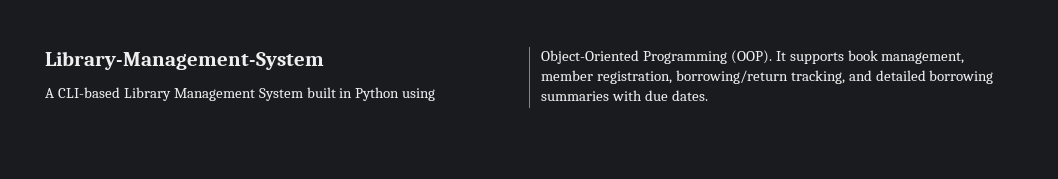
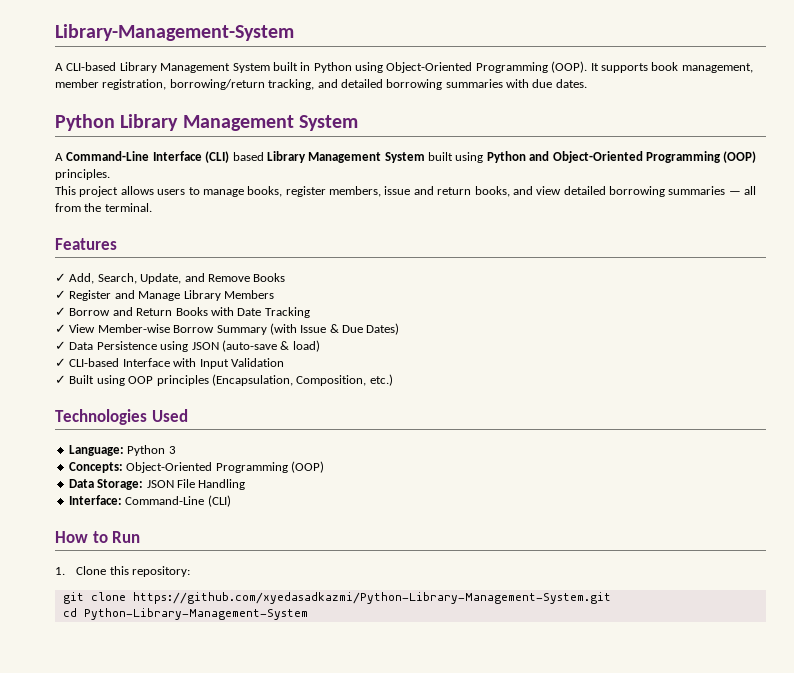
(708, 95) none -> [55,114,358,131] [55,151,757,163] [55,169,110,180] [55,186,757,197] [55,203,152,212] [55,238,117,250] [55,273,286,284] [55,290,274,301] [55,307,310,318] [55,323,400,335] [55,340,320,352] [55,358,284,369] [55,374,393,386] [55,409,188,425] [68,445,176,456] [68,461,324,473] [68,479,246,490] [68,495,231,507] [55,531,141,543] [55,566,191,577] [62,592,611,604] [62,608,308,620] // Python Library Management System // A Command-Line Interface (CLI) based Library Management System built using Python and Object-Oriented Programming (OOP) principles. // This project allows users to manage books, register members, issue and return books, and view detailed borrowing summaries — all from the terminal. // Features // ✓ Add, Search, Update, and Remove Books // ✓ Register and Manage Library Members // ✓ Borrow and Return Books with Date Tracking // ✓ View Member-wise Borrow Summary (with Issue & Due Dates) // ✓ Data Persistence using JSON (auto-save & load) // ✓ CLI-based Interface with Input Validation // ✓ Built using OOP principles (Encapsulation, Composition, etc.) // Technologies Used // Language: Python 3 // Concepts: Object-Oriented Programming (OOP) // Data Storage: JSON File Handling // Interface: Command-Line (CLI) // How to Run // 1. Clone this repository: // git clone https://github.com/xyedasadkazmi/Python-Library-Management-System.git // cd Python-Library-Management-System

